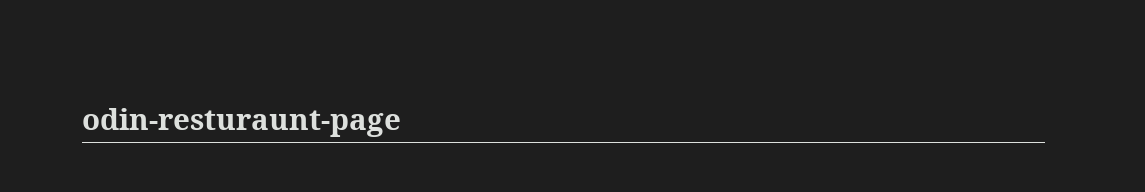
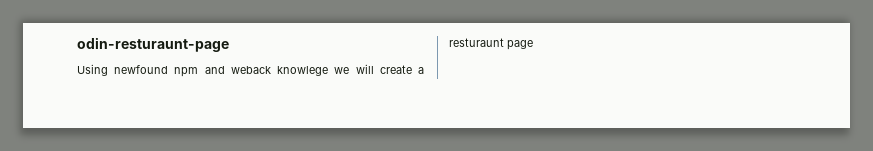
(401, 122) none -> [77,64,425,77] [449,38,533,50] // Using newfound npm and weback knowlege we will create a resturaunt page

